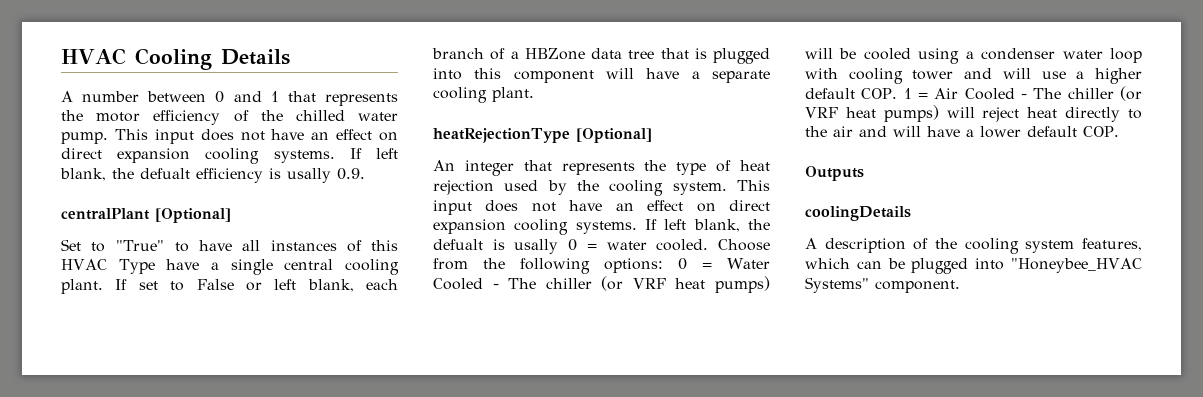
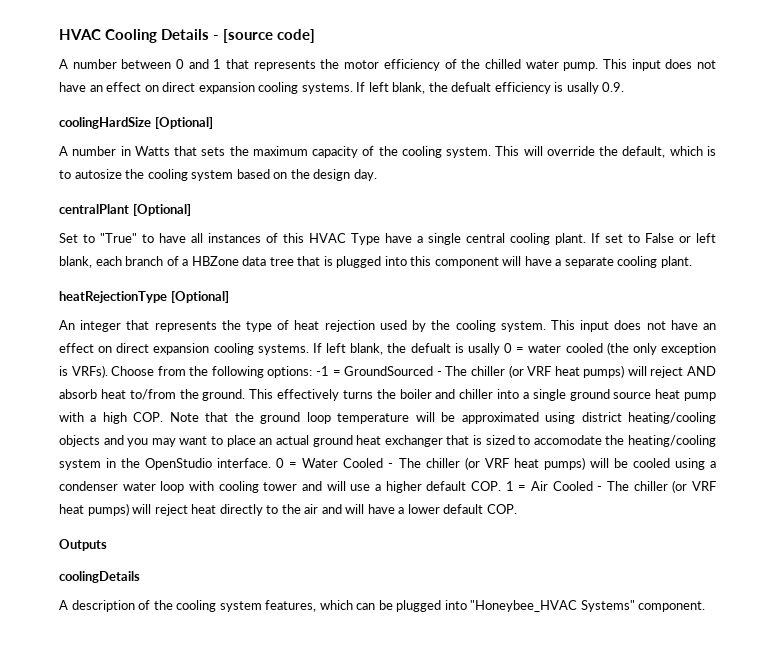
(290, 57) none -> [213,29,315,43] - [source code]
(365, 174) none -> [59,117,213,129] [59,146,716,158] [59,169,377,181] // coolingHardSize [Optional] // A number in Watts that sets the maximum capacity of the cooling system. This will override the default, which is to autosize the cooling system based on the design day.
[656,239,709,251] cooled. -> [565,342,716,355] [59,365,108,378] cooled (the only exception is VRFs).
(664, 265) none -> [316,365,716,378] [59,389,716,401] [59,412,717,424] [59,435,716,447] [59,458,272,470] -1 = GroundSourced - The chiller (or VRF heat pumps) will reject AND absorb heat to/from the ground. This effectively turns the boiler and chiller into a single ground source heat pump with a high COP. Note that the ground loop temperature will be approximated using district heating/cooling objects and you may want to place an actual ground heat exchanger that is sized to accomodate the heating/cooling system in the OpenStudio interface.

